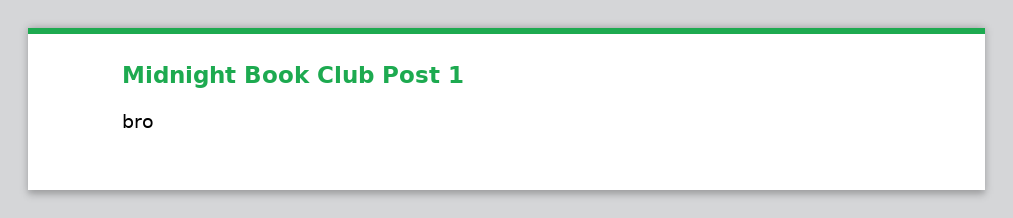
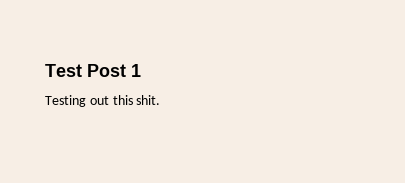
[122,66,374,88] Midnight Book Club -> [45,64,82,77] Test
[122,114,154,128] bro -> [45,95,161,107] Testing out this shit.

